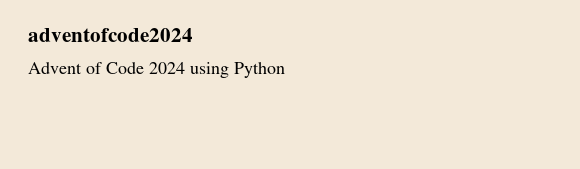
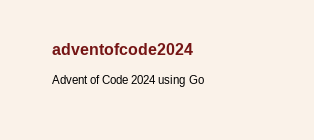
[234,62,285,78] Python -> [188,75,204,84] Go

